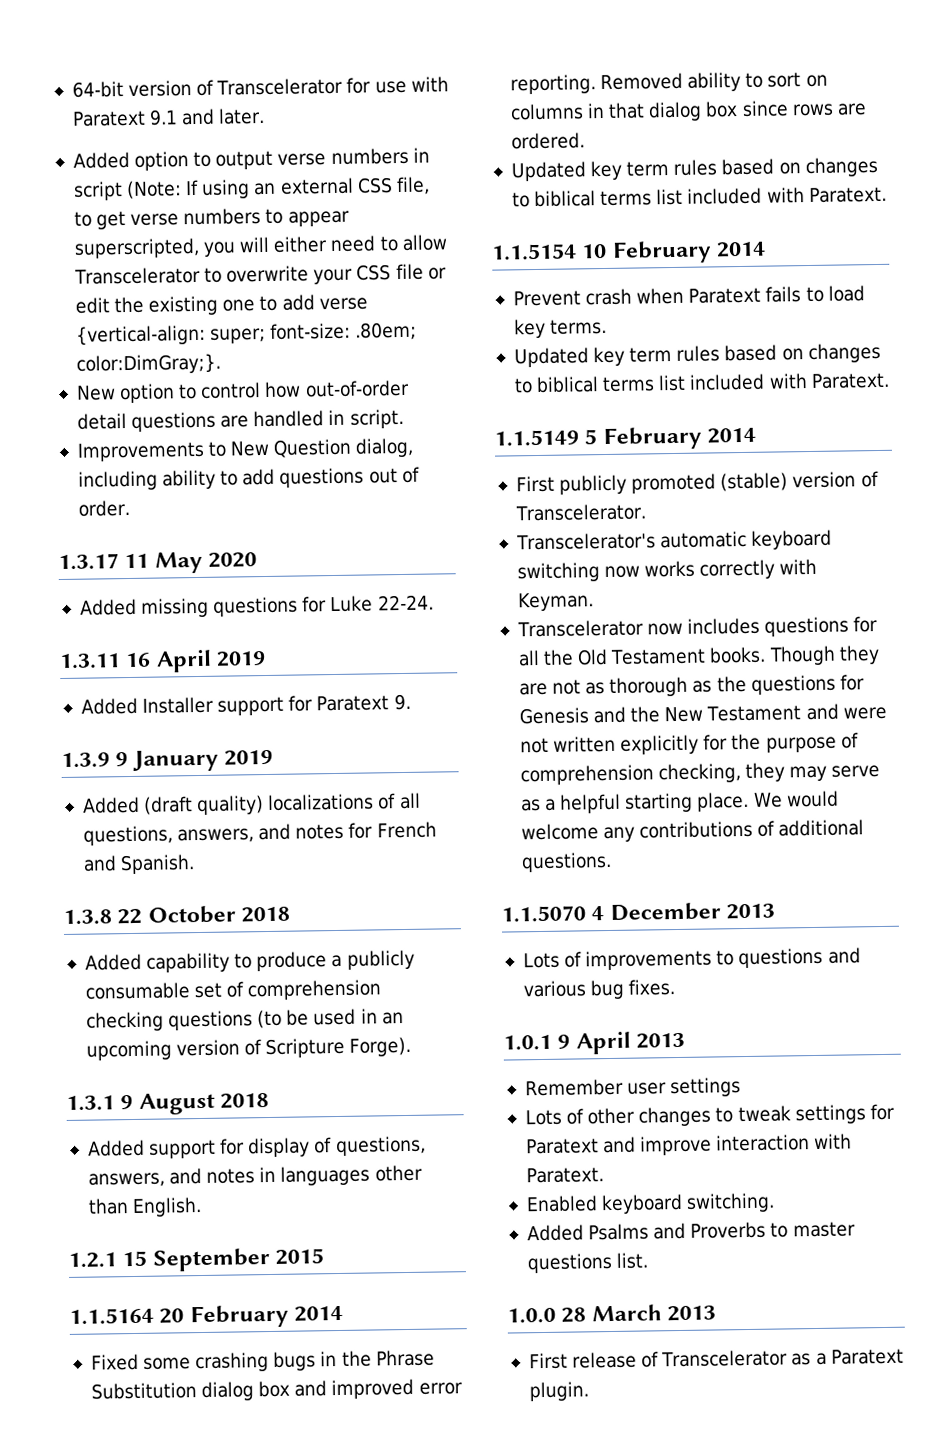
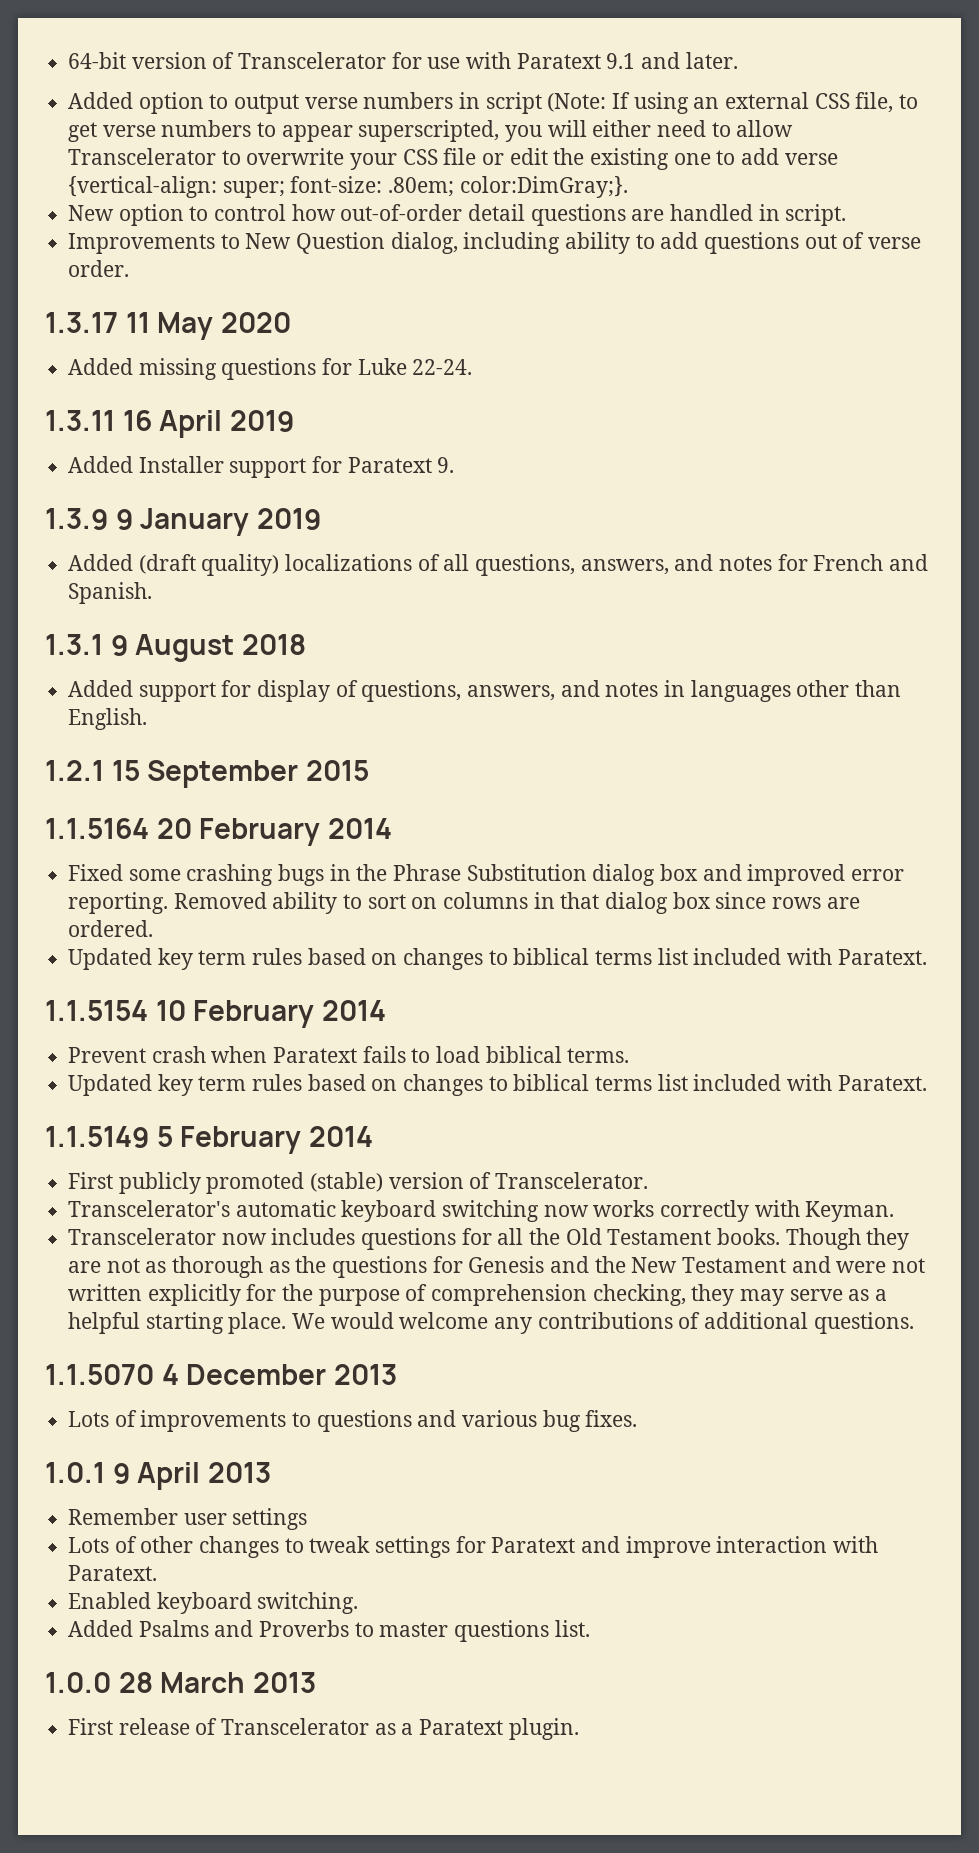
(420, 474) none -> [868,237,922,249] verse
[63,905,291,925] [84,949,415,973] [84,979,382,1001] [85,1008,404,1032] [85,1036,412,1061] // 1.3.8 22 October 2018 // Added capability to produce a publicly consumable set of comprehension checking questions (to be used in an upcoming version of Scripture Forge). -> (153, 593) none
[513,318,546,339] key -> [485,1046,562,1063] biblical

